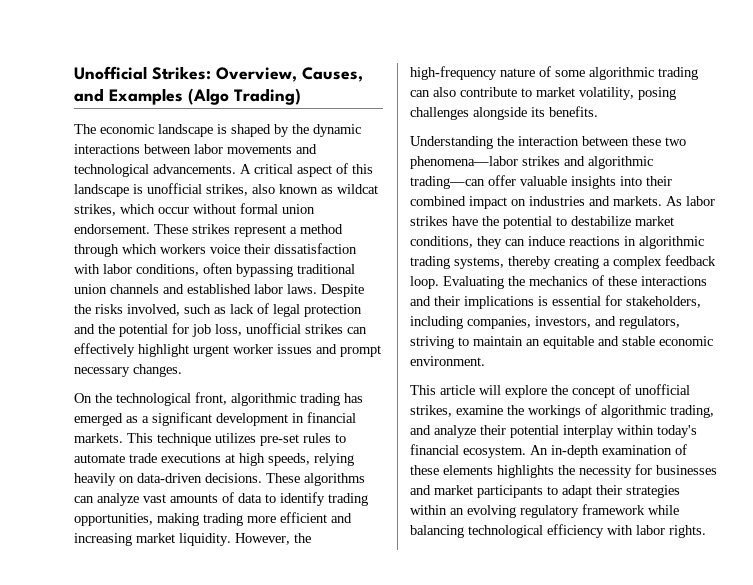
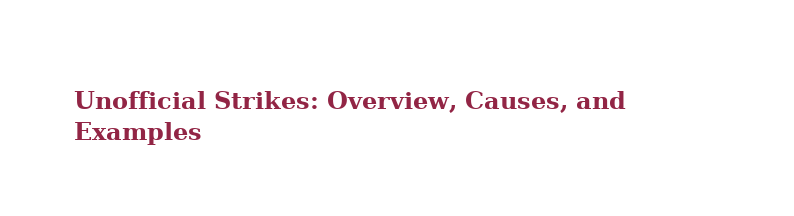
[188,88,301,105] [74,124,361,137] [74,144,317,154] [74,163,373,177] [74,183,378,197] [74,203,315,216] [74,224,343,237] [74,243,357,257] [74,263,355,277] [74,284,364,297] [74,303,362,317] [74,323,367,337] [74,343,381,357] [74,364,182,377] [74,392,363,406] [74,412,356,426] [74,433,346,446] [74,453,354,466] [74,473,365,486] [74,492,368,506] [74,512,352,526] [74,533,311,546] [410,66,698,80] [410,87,676,100] [410,106,598,120] [410,136,686,149] [410,156,653,169] [410,175,672,189] [410,196,715,209] [410,216,674,229] [410,236,704,249] [410,255,716,269] [410,275,707,289] [410,295,701,309] [410,316,680,329] [410,336,713,349] [410,356,485,366] [410,384,690,398] [410,404,714,418] [410,425,697,438] [410,444,687,458] [410,464,717,478] [410,485,680,498] [410,504,679,518] [410,524,706,538] (Algo Trading) // The economic landscape is shaped by the dynamic interactions between labor movements and technological advancements. A critical aspect of this landscape is unofficial strikes, also known as wildcat strikes, which occur without formal union endorsement. These strikes represent a method through which workers voice their dissatisfaction with labor conditions, often bypassing traditional union channels and established labor laws. Despite the risks involved, such as lack of legal protection and the potential for job loss, unofficial strikes can effectively highlight urgent worker issues and prompt necessary changes. // On the technological front, algorithmic trading has emerged as a significant development in financial markets. This technique utilizes pre-set rules to automate trade executions at high speeds, relying heavily on data-driven decisions. These algorithms can analyze vast amounts of data to identify trading opportunities, making trading more efficient and increasing market liquidity. However, the high-frequency nature of some algorithmic trading can also contribute to market volatility, posing challenges alongside its benefits. // Understanding the interaction between these two phenomena—labor strikes and algorithmic trading—can offer valuable insights into their combined impact on industries and markets. As labor strikes have the potential to destabilize market conditions, they can induce reactions in algorithmic trading systems, thereby creating a complex feedback loop. Evaluating the mechanics of these interactions and their implications is essential for stakeholders, including companies, investors, and regulators, striving to maintain an equitable and stable economic environment. // This article will explore the concept of unofficial strikes, examine the workings of algorithmic trading, and analyze their potential interplay within today's financial ecosystem. An in-depth examination of these elements highlights the necessity for businesses and market participants to adapt their strategies within an evolving regulatory framework while balancing technological efficiency with labor rights. -> (202, 133) none

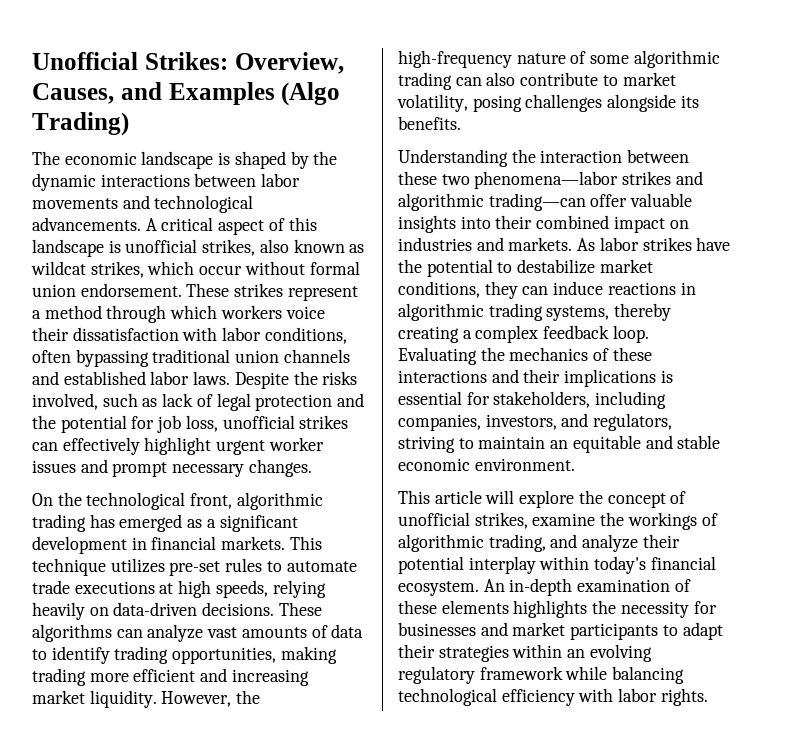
(202, 133) none -> [281,82,341,106] [32,112,129,136] [32,151,338,169] [32,173,301,191] [32,195,254,213] [32,217,317,235] [32,239,365,257] [31,261,360,278] [32,283,358,301] [32,305,325,323] [32,327,347,344] [32,349,350,367] [32,371,358,389] [32,393,365,411] [32,415,349,433] [32,437,324,455] [32,459,312,477] [32,492,323,510] [32,514,298,532] [32,536,322,554] [32,558,357,576] [32,580,326,598] [32,602,322,620] [32,624,364,642] [32,646,337,664] [32,668,309,686] [32,690,261,708] [398,50,720,68] [398,72,676,90] [397,94,699,112] [398,116,461,130] [398,149,690,167] [398,171,703,189] [398,193,693,211] [398,215,689,233] [398,237,731,251] [398,259,653,277] [398,281,696,299] [398,303,672,321] [398,325,649,343] [398,347,652,365] [398,369,673,387] [398,391,667,409] [398,413,673,431] [398,435,721,453] [398,458,575,471] [398,490,687,508] [398,512,718,530] [398,534,680,552] [398,556,716,574] [398,578,691,596] [398,600,717,618] [398,622,723,640] [398,644,652,662] [398,666,685,684] [398,688,708,706] (Algo Trading) // The economic landscape is shaped by the dynamic interactions between labor movements and technological advancements. A critical aspect of this landscape is unofficial strikes, also known as wildcat strikes, which occur without formal union endorsement. These strikes represent a method through which workers voice their dissatisfaction with labor conditions, often bypassing traditional union channels and established labor laws. Despite the risks involved, such as lack of legal protection and the potential for job loss, unofficial strikes can effectively highlight urgent worker issues and prompt necessary changes. // On the technological front, algorithmic trading has emerged as a significant development in financial markets. This technique utilizes pre-set rules to automate trade executions at high speeds, relying heavily on data-driven decisions. These algorithms can analyze vast amounts of data to identify trading opportunities, making trading more efficient and increasing market liquidity. However, the high-frequency nature of some algorithmic trading can also contribute to market volatility, posing challenges alongside its benefits. // Understanding the interaction between these two phenomena—labor strikes and algorithmic trading—can offer valuable insights into their combined impact on industries and markets. As labor strikes have the potential to destabilize market conditions, they can induce reactions in algorithmic trading systems, thereby creating a complex feedback loop. Evaluating the mechanics of these interactions and their implications is essential for stakeholders, including companies, investors, and regulators, striving to maintain an equitable and stable economic environment. // This article will explore the concept of unofficial strikes, examine the workings of algorithmic trading, and analyze their potential interplay within today's financial ecosystem. An in-depth examination of these elements highlights the necessity for businesses and market participants to adapt their strategies within an evolving regulatory framework while balancing technological efficiency with labor rights.

